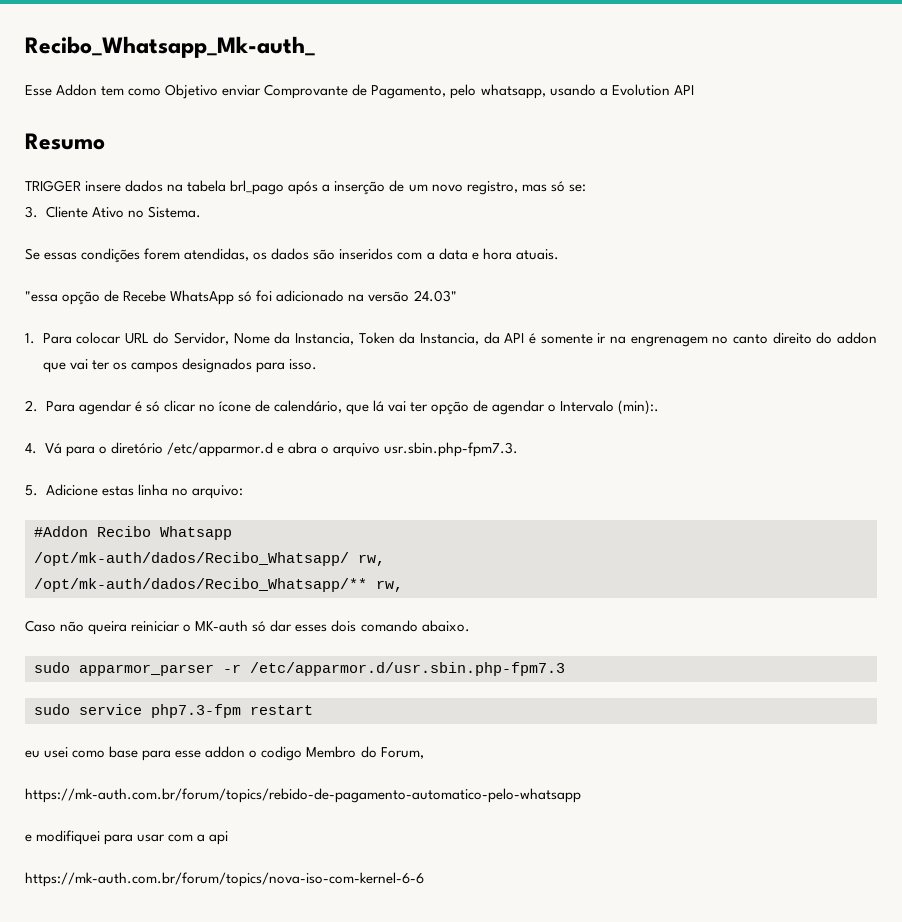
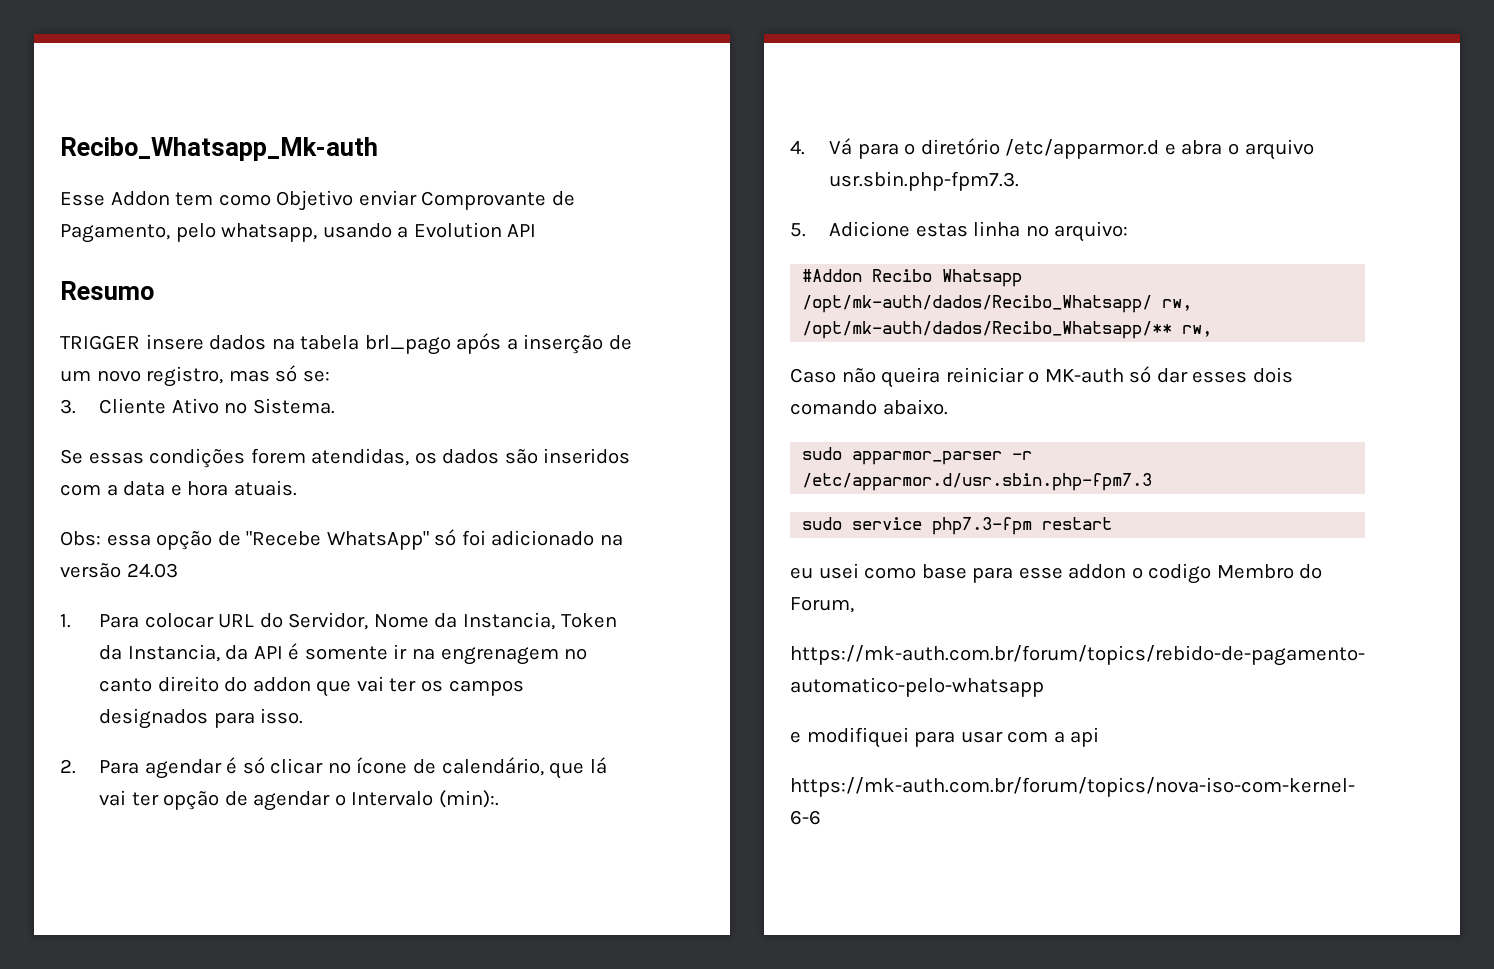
[25,36,315,58] Recibo_Whatsapp_Mk-auth_ -> [60,137,378,161] Recibo_Whatsapp_Mk-auth
[25,290,235,305] "essa opção de Recebe WhatsApp -> [60,531,429,550] Obs: essa opção de "Recebe WhatsApp"
[413,290,457,302] 24.03" -> [126,563,178,578] 24.03

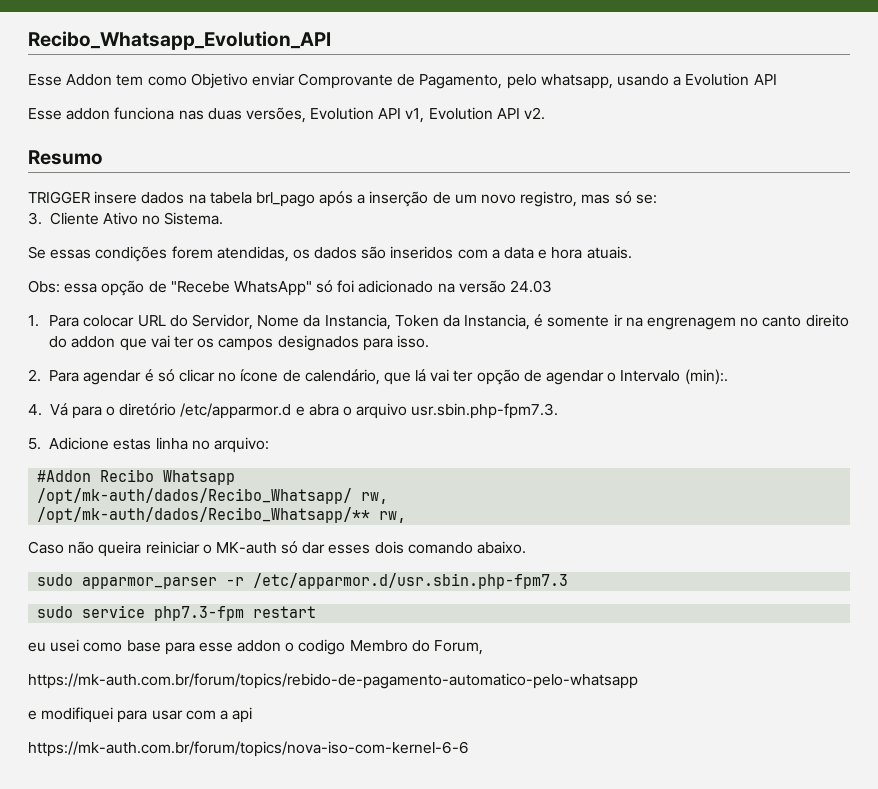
[60,137,378,161] Recibo_Whatsapp_Mk-auth -> [28,31,331,50] Recibo_Whatsapp_Evolution_API
(537, 230) none -> [28,107,546,123] // Esse addon funciona nas duas versões, Evolution API v1, Evolution API v2.
[225,645,283,660] da API -> (531, 322) none

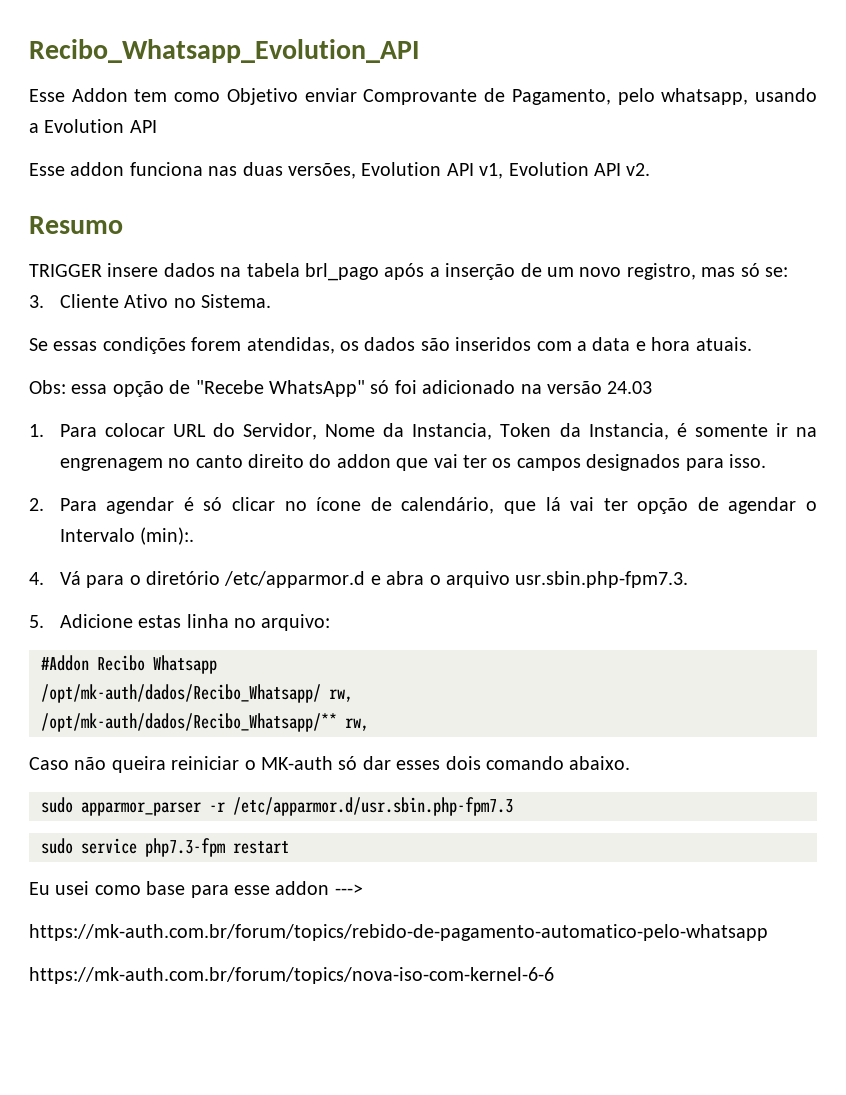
[28,642,46,652] eu -> [29,882,50,895] Eu
[285,639,484,655] [28,673,638,689] [28,707,253,723] o codigo Membro do Forum, // https://mk-auth.com.br/forum/topics/rebido-de-pagamento-automatico-pelo-whatsapp // e modifiquei para usar com a api -> [334,884,363,895] [29,924,768,941] ---> // https://mk-auth.com.br/forum/topics/rebido-de-pagamento-automatico-pelo-whatsapp

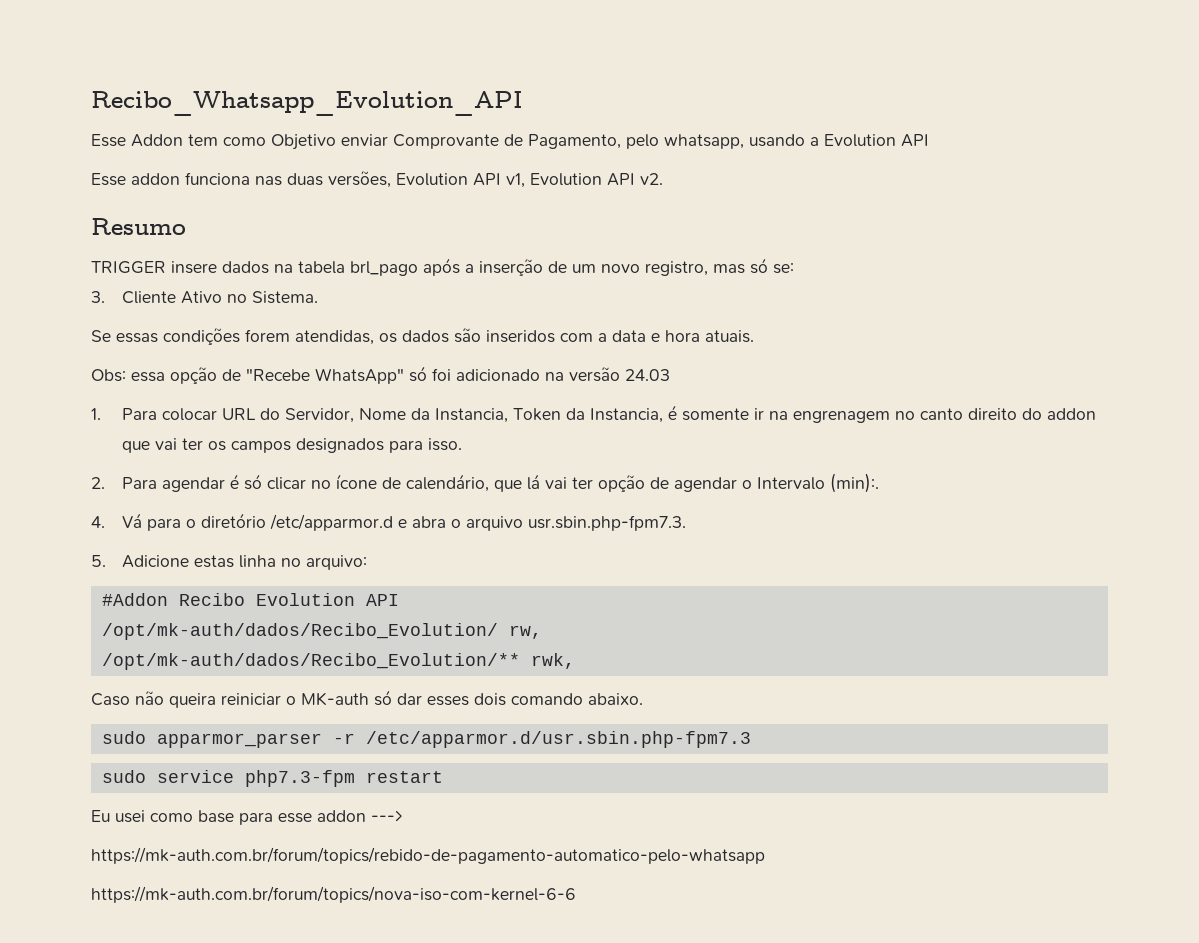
[153,655,217,674] [41,684,353,703] [41,713,369,732] Whatsapp // /opt/mk-auth/dados/Recibo_Whatsapp/ rw, // /opt/mk-auth/dados/Recibo_Whatsapp/** rw, -> [255,593,399,606] [101,623,542,640] [101,653,575,670] Evolution API // /opt/mk-auth/dados/Recibo_Evolution/ rw, // /opt/mk-auth/dados/Recibo_Evolution/** rwk,

